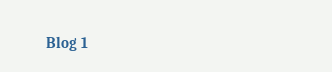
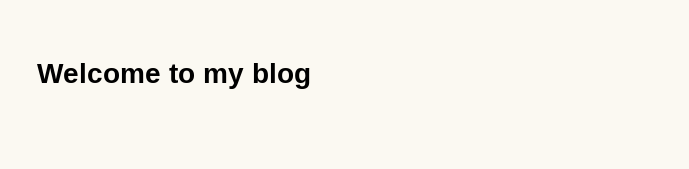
[46,36,88,51] Blog 1 -> [37,63,311,89] Welcome to my blog

